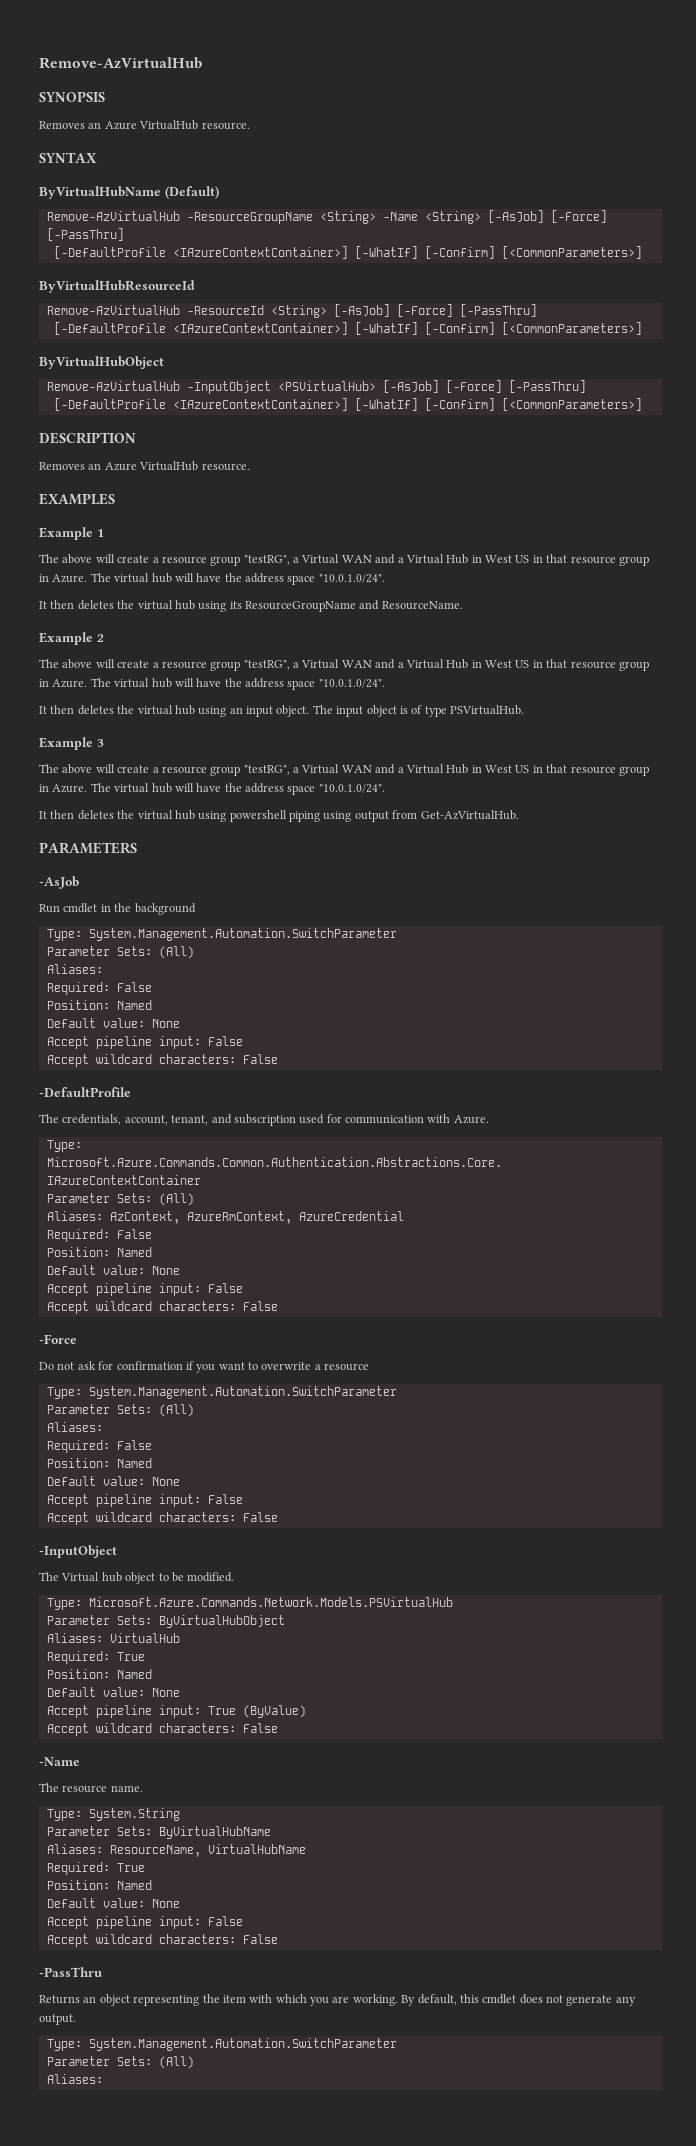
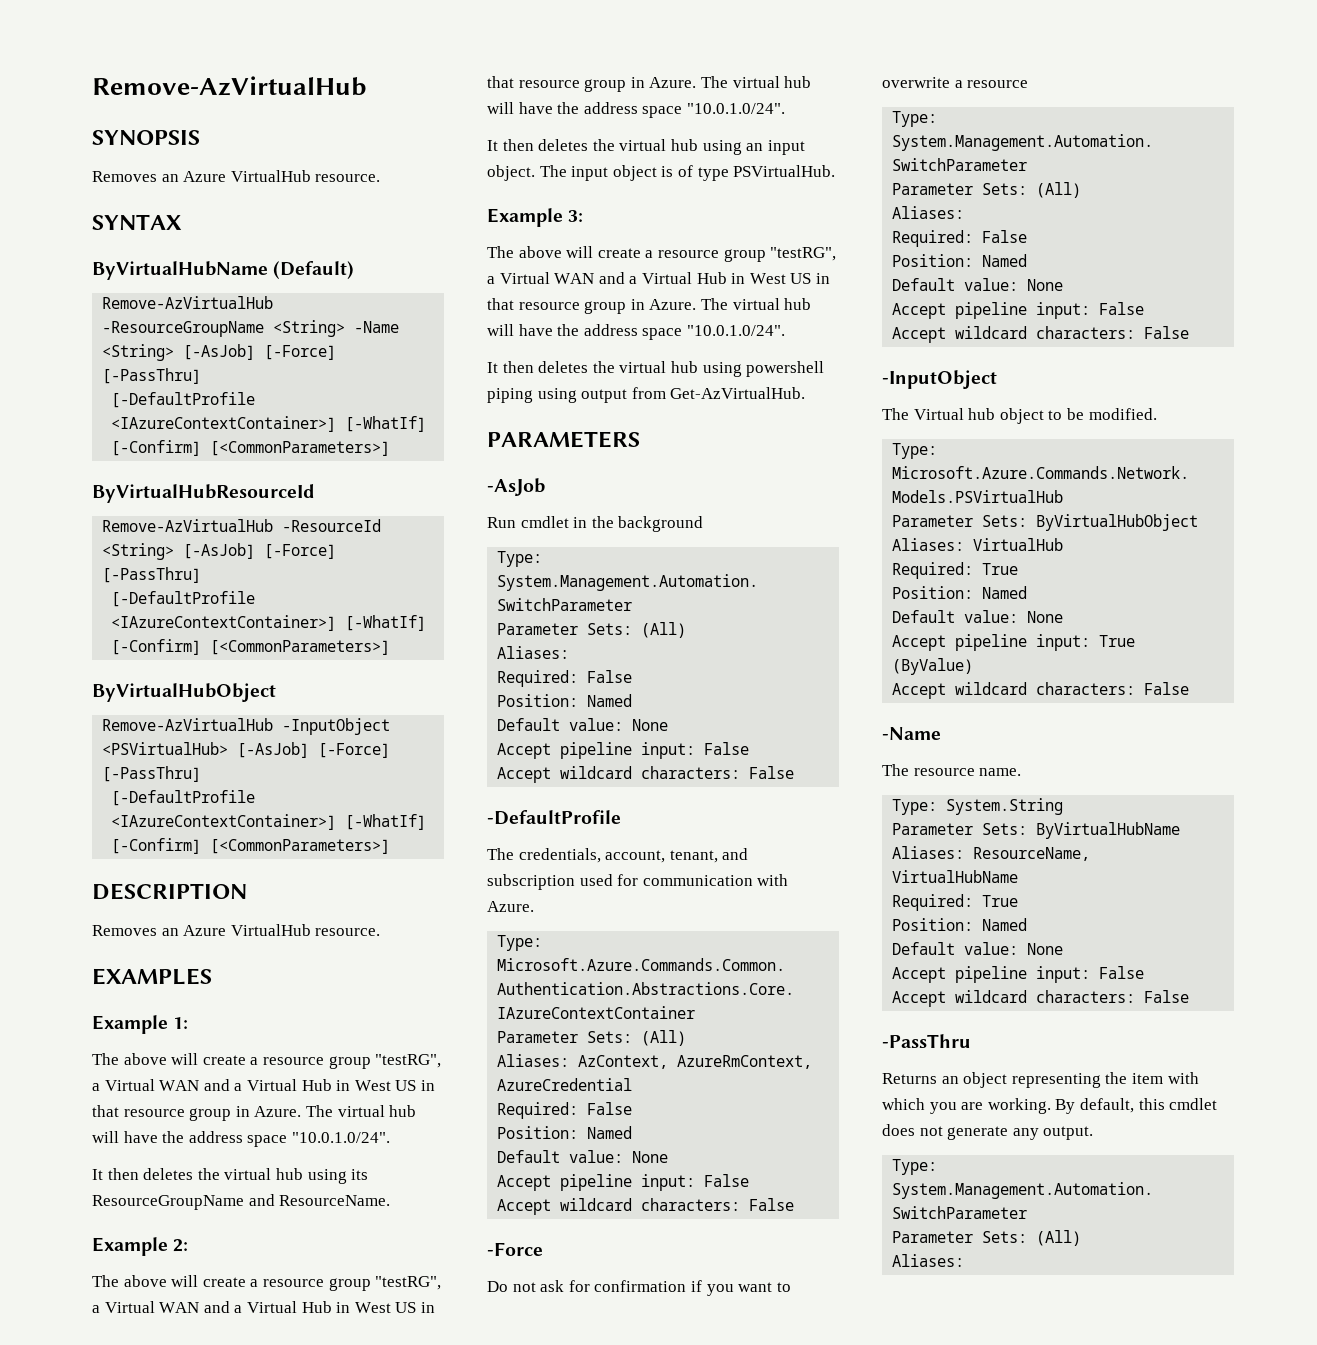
[96,529,104,537] 1 -> [173,1017,189,1029] 1:
[96,634,104,642] 2 -> [173,1239,189,1252] 2:
[96,739,104,747] 3 -> [568,210,584,222] 3:

